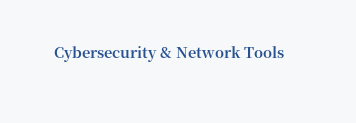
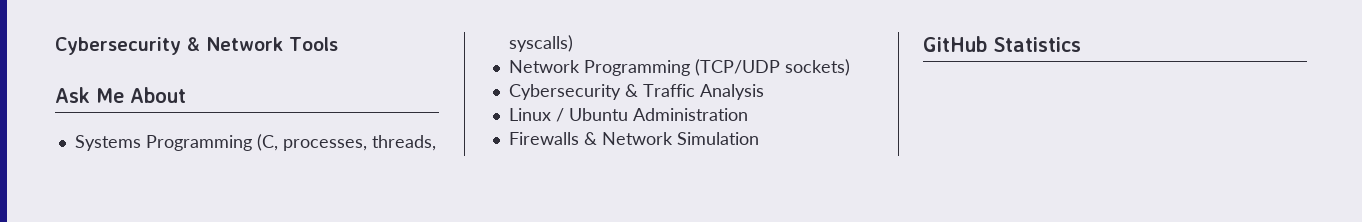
(284, 52) none -> [55,87,186,103] [74,134,436,151] [508,35,573,52] [508,59,850,76] [508,84,764,100] [508,108,748,122] [508,132,759,145] [923,36,1081,52] // Ask Me About // Systems Programming (C, processes, threads, syscalls) // Network Programming (TCP/UDP sockets) // Cybersecurity & Traffic Analysis // Linux / Ubuntu Administration // Firewalls & Network Simulation // GitHub Statistics

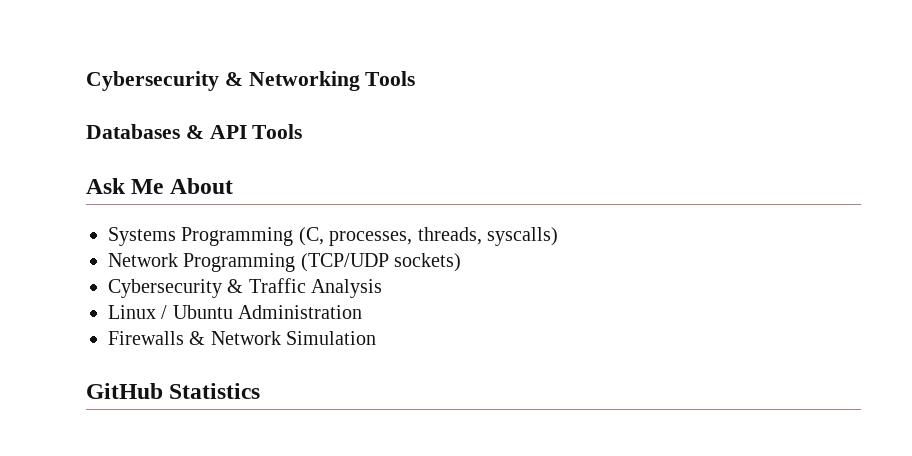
[55,37,283,55] Cybersecurity & Network -> [86,71,416,91] [86,124,247,139] Cybersecurity & Networking Tools // Databases & API

